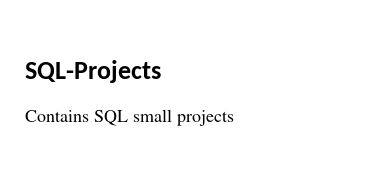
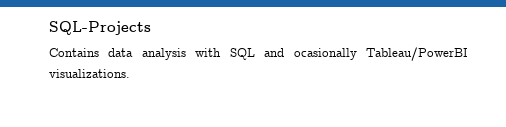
[94,109,234,126] SQL small projects -> [108,47,468,61] [49,69,130,78] data analysis with SQL and ocasionally Tableau/PowerBI visualizations.

